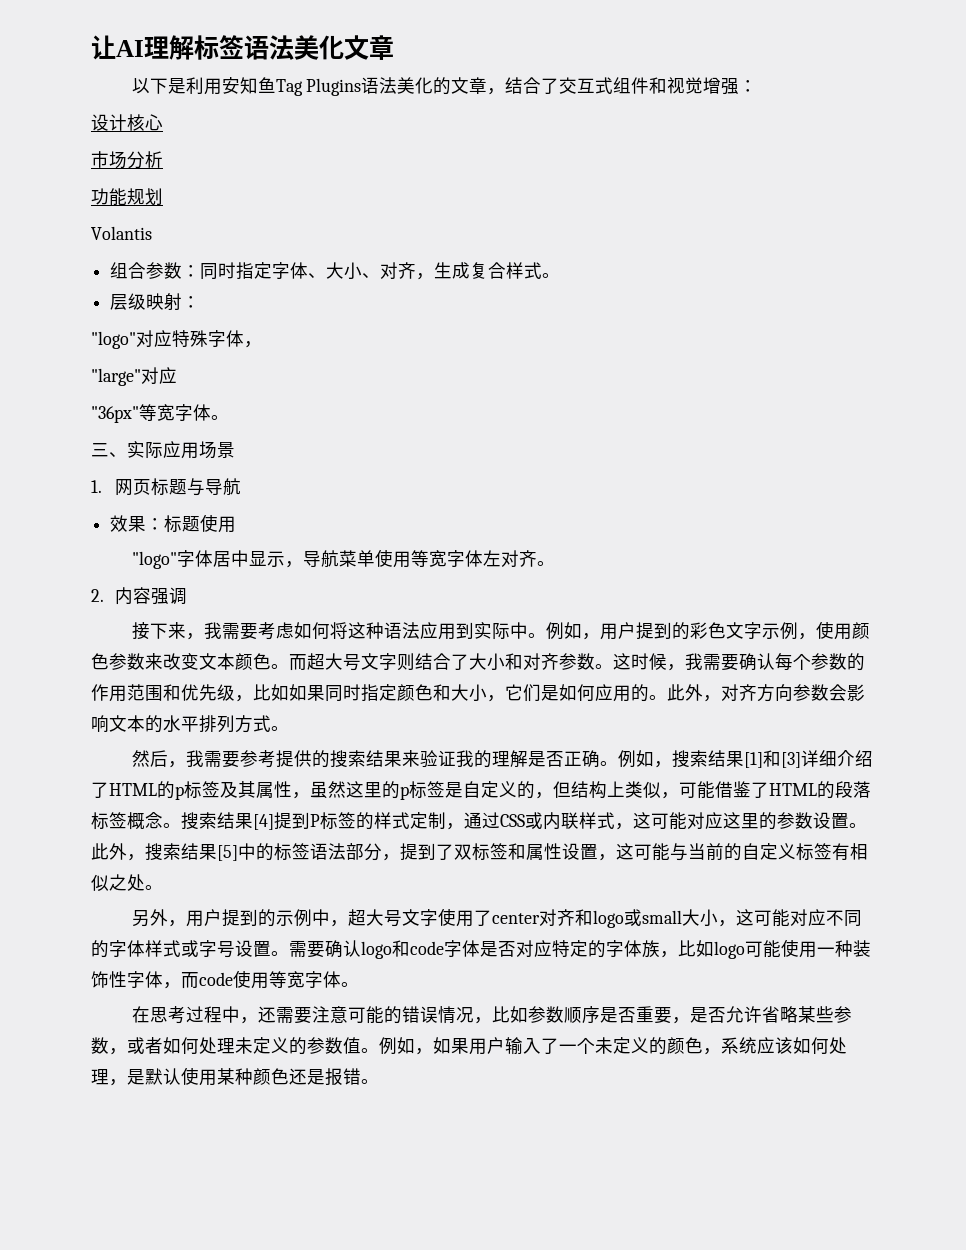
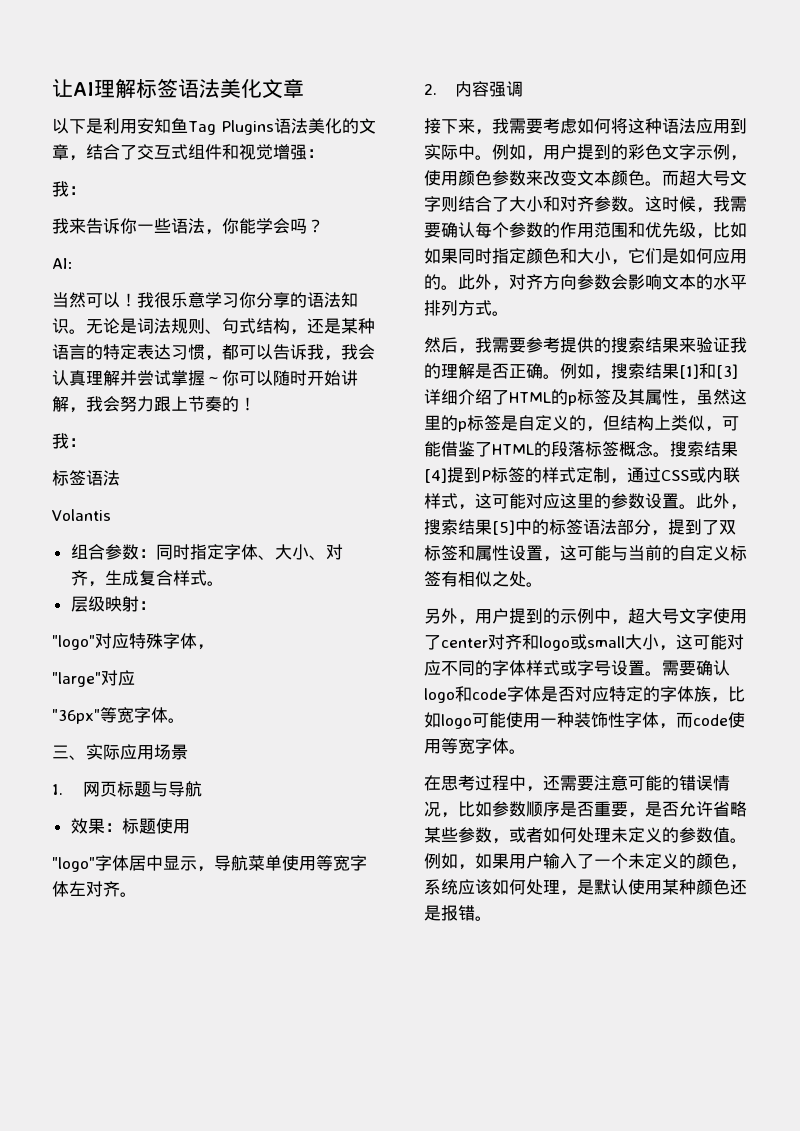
[91,114,163,131] [91,151,163,169] [91,188,163,206] 设计核心 // 市场分析 // 功能规划 -> [52,181,86,197] [52,218,324,235] [52,258,73,269] [52,292,358,308] [52,318,375,335] [52,344,375,361] [52,370,358,386] [52,396,256,413] [52,433,86,449] [52,470,120,486] 我： // 我来告诉你一些语法，你能学会吗？ // AI: // 当然可以！我很乐意学习你分享的语法知识。无论是词法规则、句式结构，还是某种语言的特定表达习惯，都可以告诉我，我会认真理解并尝试掌握～你可以随时开始讲解，我会努力跟上节奏的！ // 我： // 标签语法

